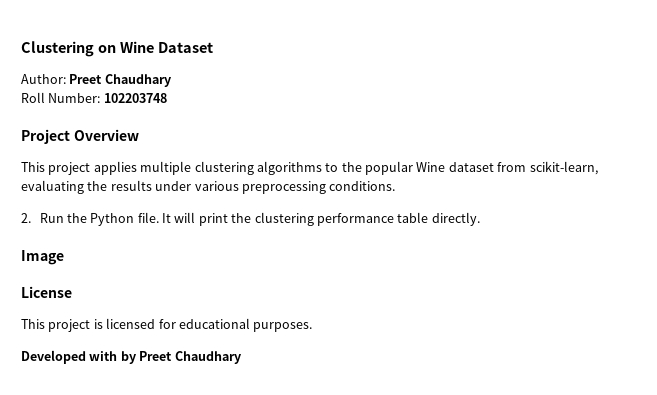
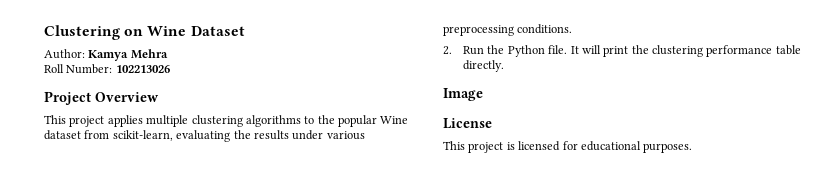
[69,74,171,87] Preet Chaudhary -> [88,49,168,61] Kamya Mehra
[103,93,167,103] 102203748 -> [115,65,170,73] 102213026
[21,350,241,364] // Developed with by Preet Chaudhary -> (693, 148) none

